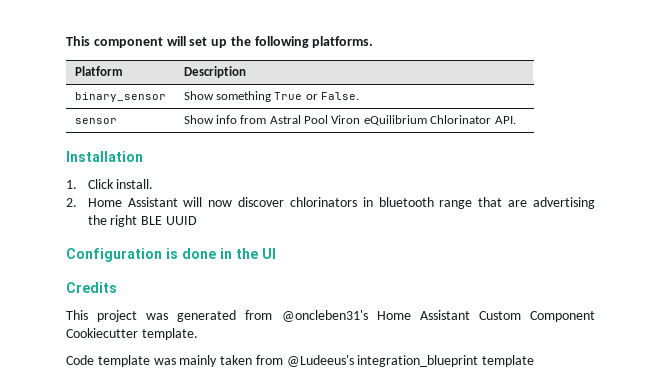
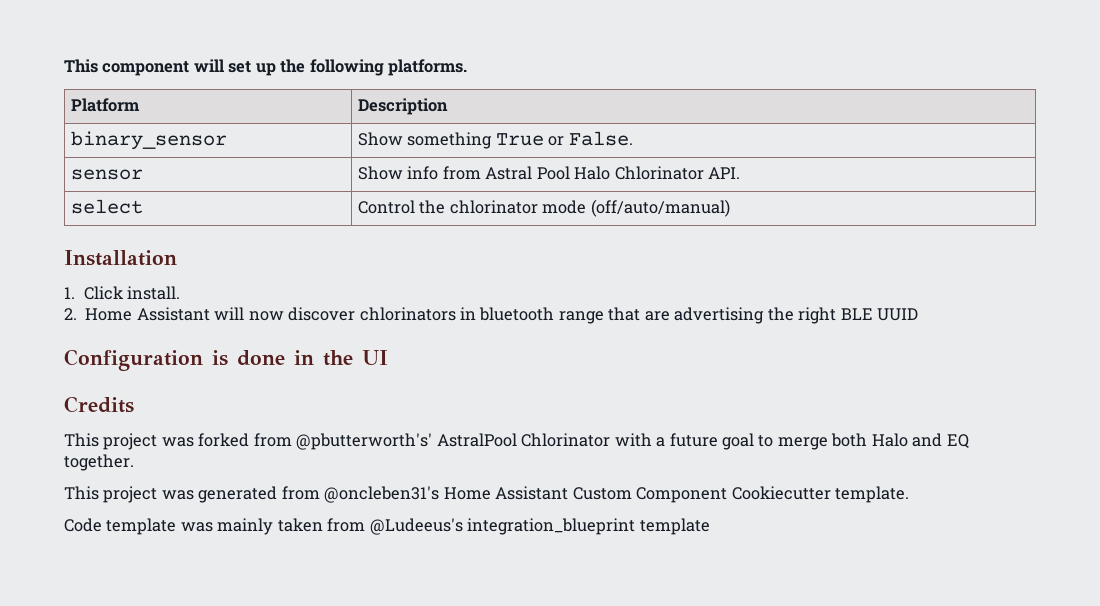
[331,115,427,126] Viron eQuilibrium -> [574,166,611,180] Halo
(516, 120) none -> [70,199,143,214] [357,199,730,217] // select | Control the chlorinator mode (off/auto/manual)
(117, 287) none -> [64,433,969,450] [64,454,134,471] // This project was forked from @pbutterworth's' AstralPool Chlorinator with a future goal to merge both Halo and EQ together.

